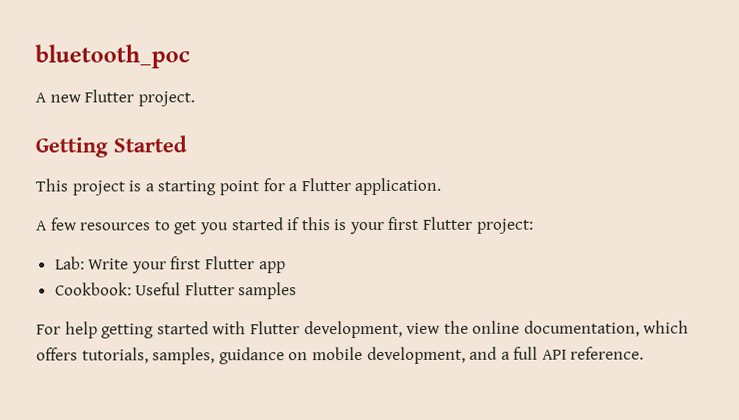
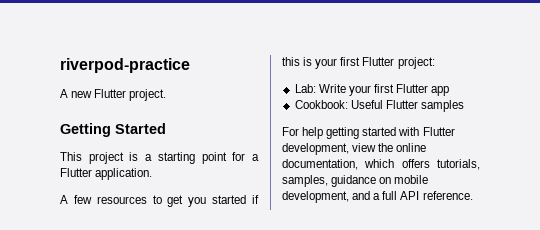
[35,44,190,69] bluetooth_poc -> [60,58,190,73] riverpod-practice

